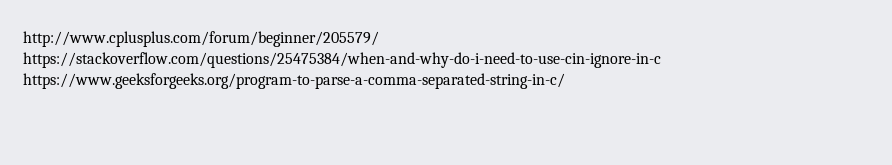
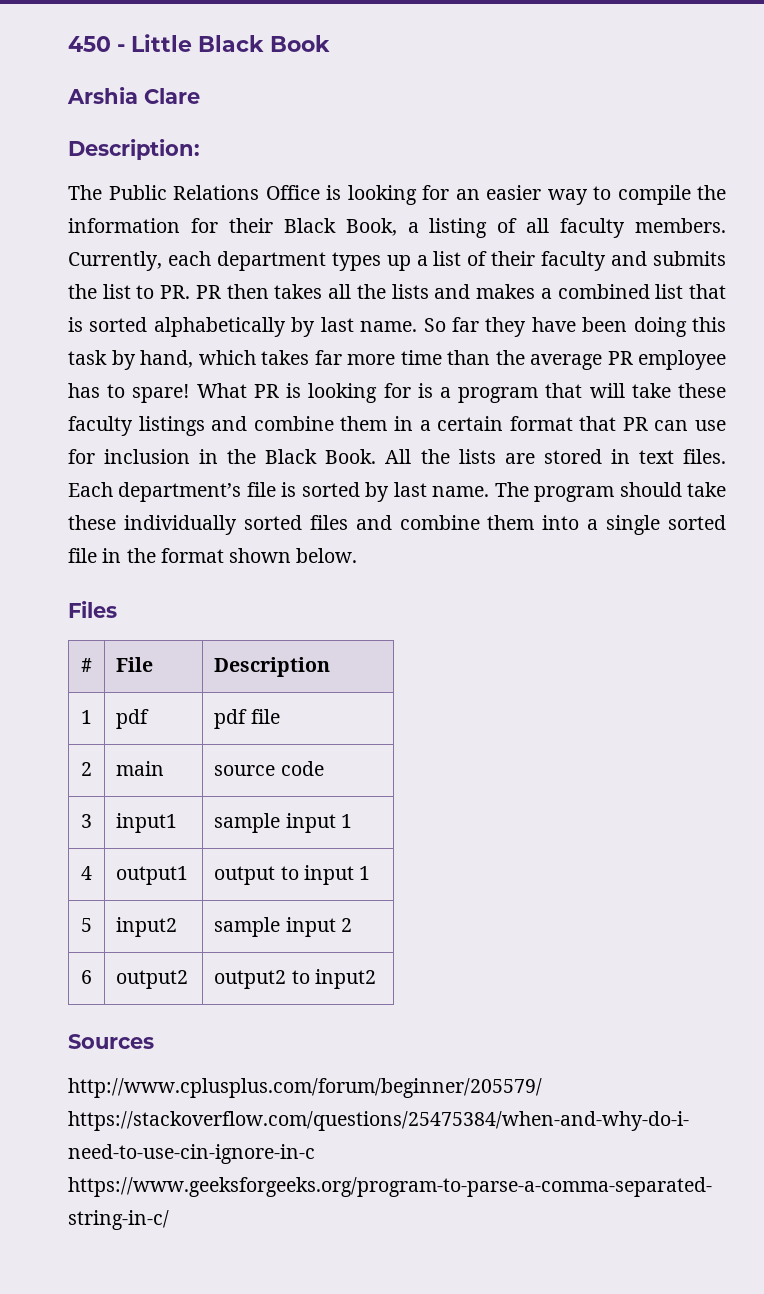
(23, 39) none -> [68,34,330,52] [67,87,200,104] [68,139,200,160] [68,185,726,205] [68,218,726,238] [68,251,727,271] [68,284,727,299] [68,317,726,337] [68,350,726,370] [68,383,726,403] [68,416,726,436] [68,449,727,464] [68,482,726,502] [68,515,726,535] [68,548,358,563] [68,601,117,618] [81,658,92,672] [116,657,154,672] [214,657,331,677] [81,710,92,724] [116,709,150,729] [214,709,280,729] [81,762,92,776] [116,761,165,776] [214,761,324,776] [81,814,92,828] [116,813,178,833] [214,813,352,833] [81,866,92,880] [116,866,189,885] [214,865,371,885] [81,918,92,932] [116,917,178,937] [214,917,352,937] [81,970,92,984] [116,970,189,989] [214,969,376,989] [68,1034,154,1049] 450 - Little Black Book // Arshia Clare // Description: // The Public Relations Office is looking for an easier way to compile the information for their Black Book, a listing of all faculty members. Currently, each department types up a list of their faculty and submits the list to PR. PR then takes all the lists and makes a combined list that is sorted alphabetically by last name. So far they have been doing this task by hand, which takes far more time than the average PR employee has to spare! What PR is looking for is a program that will take these faculty listings and combine them in a certain format that PR can use for inclusion in the Black Book. All the lists are stored in text files. Each department’s file is sorted by last name. The program should take these individually sorted files and combine them into a single sorted file in the format shown below. // Files // # | File | Description // 1 | pdf | pdf file // 2 | main | source code // 3 | input1 | sample input 1 // 4 | output1 | output to input 1 // 5 | input2 | sample input 2 // 6 | output2 | output2 to input2 // Sources //

